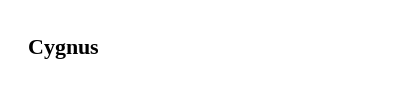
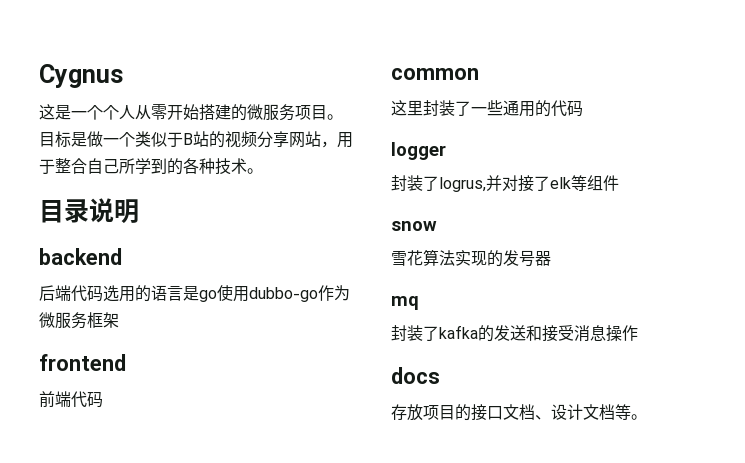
(99, 49) none -> [39,104,343,121] [39,131,353,148] [39,158,263,175] [39,198,139,224] [39,248,122,265] [39,285,350,302] [39,312,119,329] [39,354,126,371] [39,391,103,408] [391,68,479,80] [391,100,583,117] [391,142,446,160] [391,175,619,192] [391,221,437,231] [391,249,551,267] [391,296,419,310] [391,325,638,342] [391,367,440,384] [391,404,647,421] // 这是一个个人从零开始搭建的微服务项目。目标是做一个类似于B站的视频分享网站，用于整合自己所学到的各种技术。 // 目录说明 // backend // 后端代码选用的语言是go使用dubbo-go作为微服务框架 // frontend // 前端代码 // common // 这里封装了一些通用的代码 // logger // 封装了logrus,并对接了elk等组件 // snow // 雪花算法实现的发号器 // mq // 封装了kafka的发送和接受消息操作 // docs // 存放项目的接口文档、设计文档等。

